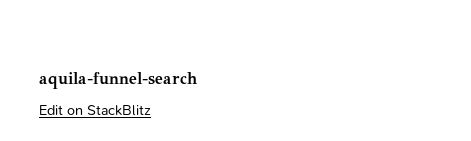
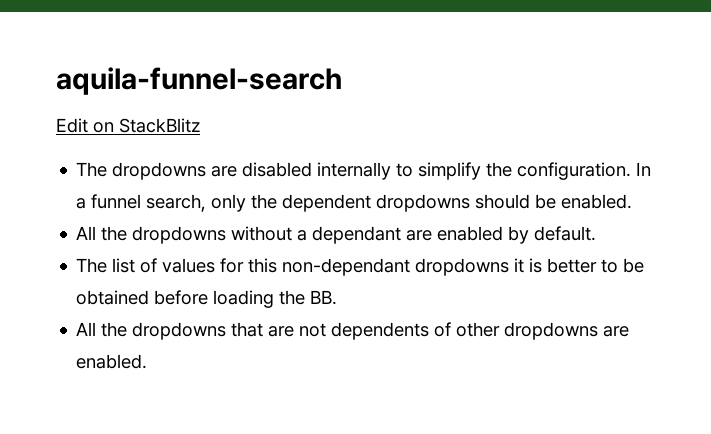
(151, 110) none -> [76,162,652,180] [76,194,633,212] [76,226,597,244] [76,258,645,276] [76,290,338,308] [76,322,630,340] [76,354,148,369] // The dropdowns are disabled internally to simplify the configuration. In a funnel search, only the dependent dropdowns should be enabled. // All the dropdowns without a dependant are enabled by default. // The list of values for this non-dependant dropdowns it is better to be obtained before loading the BB. // All the dropdowns that are not dependents of other dropdowns are enabled.

